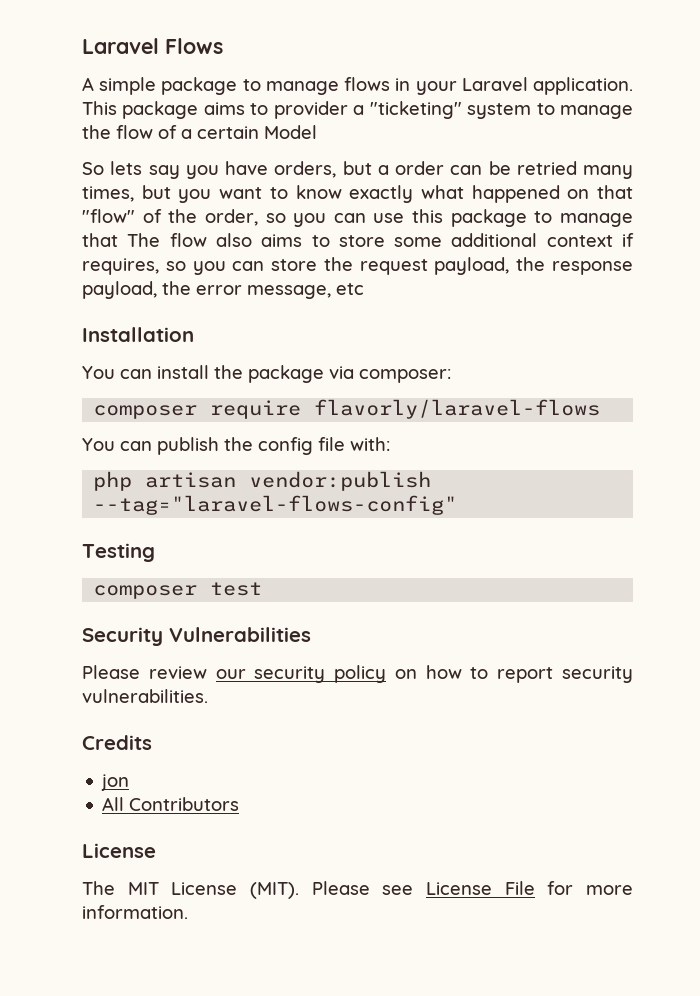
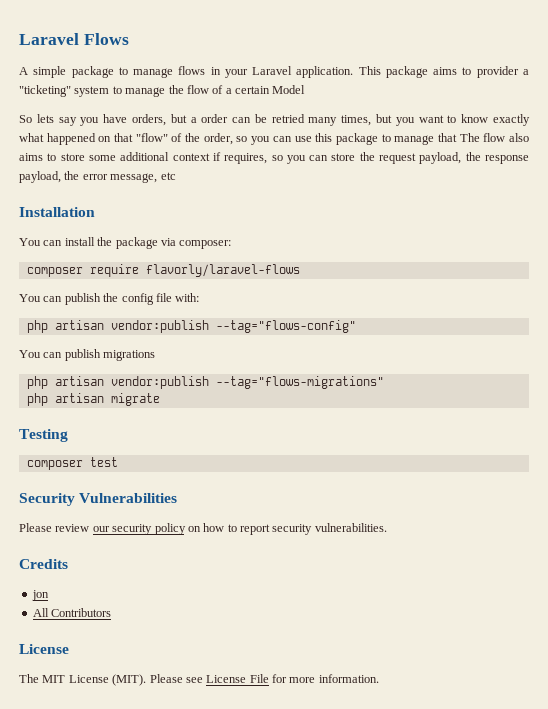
[93,495,458,515] --tag="laravel-flows-config" -> [215,320,356,333] [19,349,156,361] [26,376,384,389] [26,393,160,406] --tag="flows-config" // You can publish migrations // php artisan vendor:publish --tag="flows-migrations" // php artisan migrate

